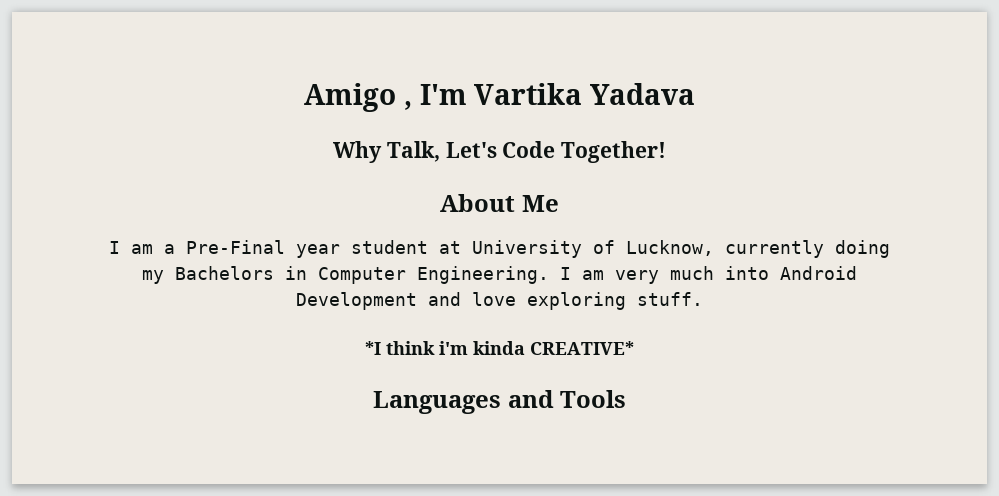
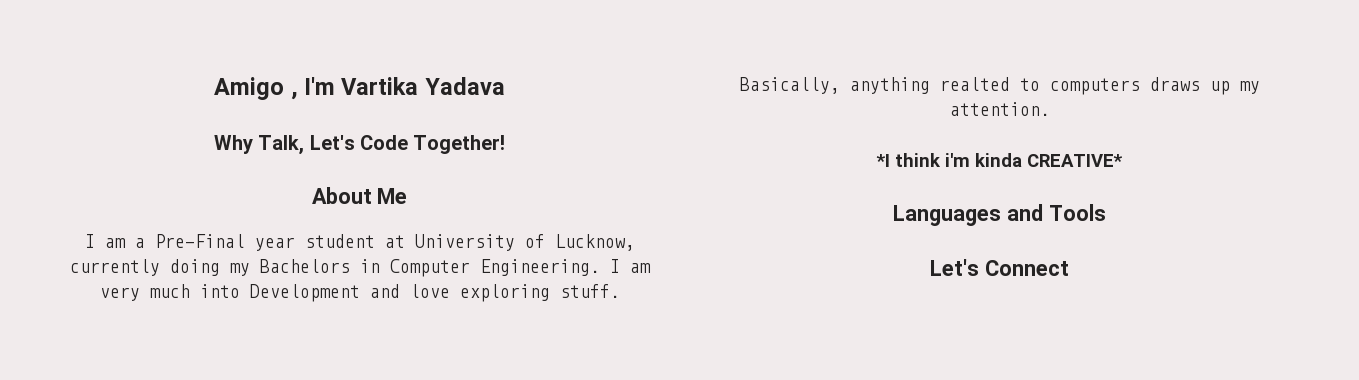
[780,266,857,280] Android -> (240, 291) none
(703, 299) none -> [739,77,1260,95] [949,102,1050,116] Basically, anything realted to computers draws up my attention.
(626, 399) none -> [930,259,1069,276] // Let's Connect

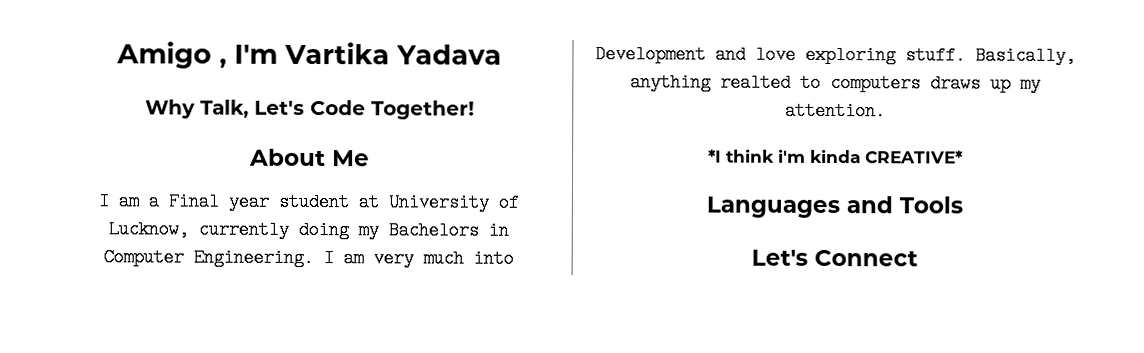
[154,234,245,248] Pre-Final -> [168,192,219,211] Final

